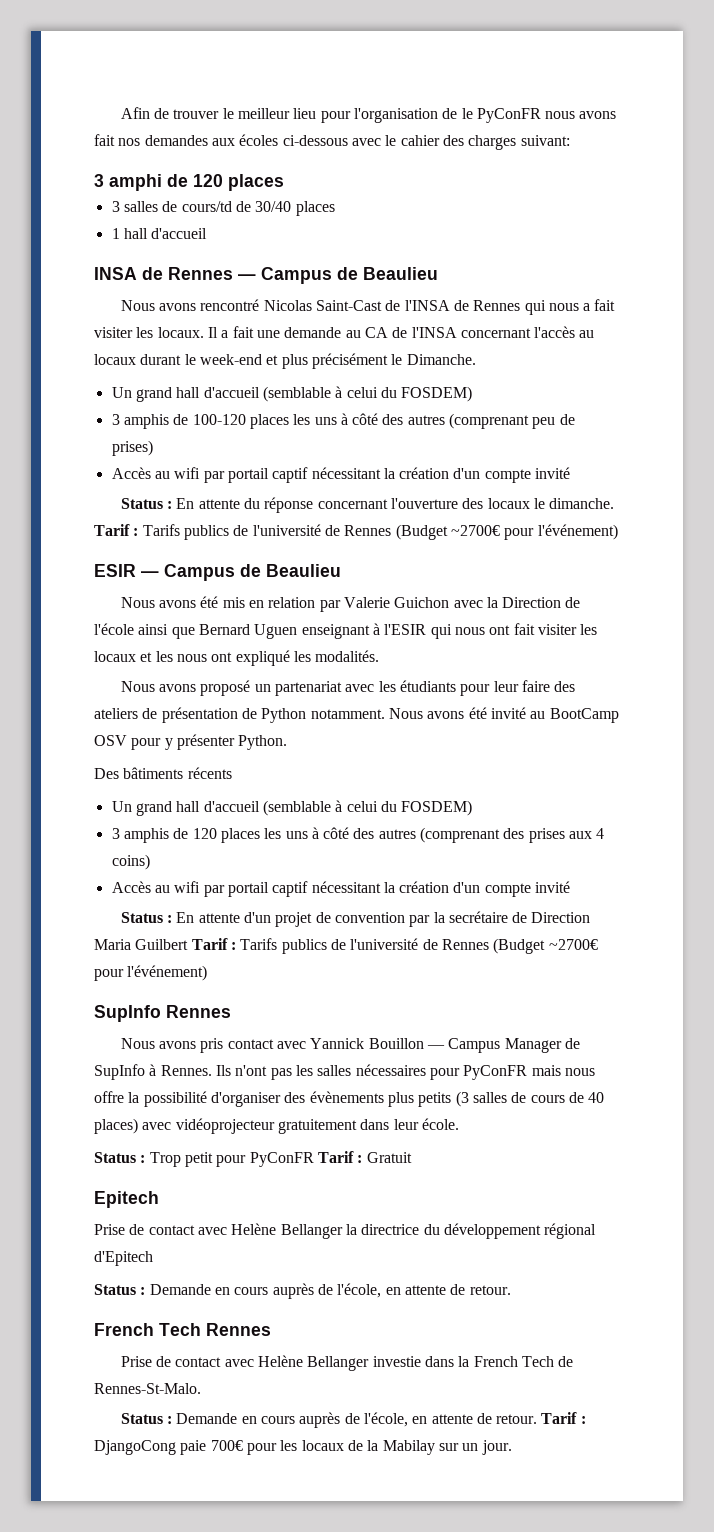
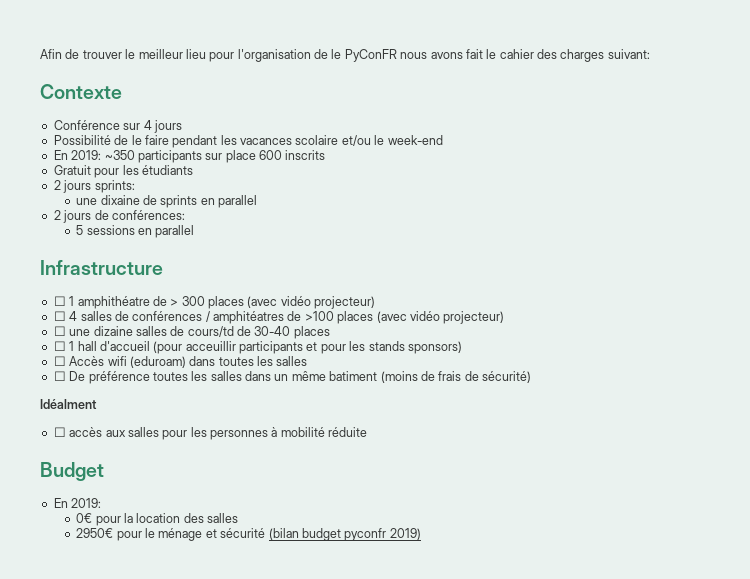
[118,134,381,146] nos demandes aux écoles ci-dessous avec -> (483, 54) none
[94,174,284,191] [111,201,120,212] 3 amphi de 120 places // 3 -> [40,84,122,99] [53,120,182,133] [53,135,443,148] [53,150,326,163] [53,165,193,178] [53,180,135,193] [76,195,258,208] [53,210,185,223] [76,225,195,238] [40,260,163,275] [53,296,376,309] [53,311,505,324] [53,326,133,336] Contexte // Conférence sur 4 jours // Possibilité de le faire pendant les vacances scolaire et/ou le week-end // En 2019: ~350 participants sur place 600 inscrits // Gratuit pour les étudiants // 2 jours sprints: // une dixaine de sprints en parallel // 2 jours de conférences: // 5 sessions en parallel // Infrastructure // ☐ 1 amphithéatre de > 300 places (avec vidéo projecteur) // ☐ 4 salles de conférences / amphitéatres de >100 places (avec vidéo projecteur) // ☐ une dizaine
[255,201,335,216] 30/40 places // -> [254,326,330,339] [53,341,66,351] 30-40 places // ☐
[94,267,438,284] [120,299,616,315] [94,326,595,338] [94,353,476,369] [111,386,473,402] [111,413,575,429] [111,440,153,456] [111,467,571,483] [120,497,615,513] [94,524,618,540] [94,564,341,581] [120,596,581,612] [94,623,598,639] [94,650,380,666] [120,680,576,696] [94,707,619,723] [94,734,288,750] [94,767,232,779] [111,800,473,816] [111,827,605,843] [111,854,150,870] [111,881,571,897] [120,911,591,927] [94,938,598,954] [94,965,208,981] [94,1005,231,1022] [120,1038,580,1053] [94,1064,595,1080] [94,1091,605,1107] [94,1118,459,1134] [94,1151,412,1167] [94,1191,159,1208] [94,1223,597,1239] [94,1251,153,1266] [94,1283,511,1299] [94,1323,271,1336] [120,1355,574,1371] [94,1383,201,1394] [120,1412,586,1428] [94,1440,512,1455] // INSA de Rennes — Campus de Beaulieu // Nous avons rencontré Nicolas Saint-Cast de l'INSA de Rennes qui nous a fait visiter les locaux. Il a fait une demande au CA de l'INSA concernant l'accès au locaux durant le week-end et plus précisément le Dimanche. // Un grand hall d'accueil (semblable à celui du FOSDEM) // 3 amphis de 100-120 places les uns à côté des autres (comprenant peu de prises) // Accès au wifi par portail captif nécessitant la création d'un compte invité // Status : En attente du réponse concernant l'ouverture des locaux le dimanche. Tarif : Tarifs publics de l'université de Rennes (Budget ~2700€ pour l'événement) // ESIR — Campus de Beaulieu // Nous avons été mis en relation par Valerie Guichon avec la Direction de l'école ainsi que Bernard Uguen enseignant à l'ESIR qui nous ont fait visiter les locaux et les nous ont expliqué les modalités. // Nous avons proposé un partenariat avec les étudiants pour leur faire des ateliers de présentation de Python notamment. Nous avons été invité au BootCamp OSV pour y présenter Python. // Des bâtiments récents // Un grand hall d'accueil (semblable à celui du FOSDEM) // 3 amphis de 120 places les uns à côté des autres (comprenant des prises aux 4 coins) // Accès au wifi par portail captif nécessitant la création d'un compte invité // Status : En attente d'un projet de convention par la secrétaire de Direction Maria Guilbert Tarif : Tarifs publics de l'université de Rennes (Budget ~2700€ pour l'événement) // SupInfo Rennes // Nous avons pris contact avec Yannick Bouillon — Campus Manager de SupInfo à Rennes. Ils n'ont pas les salles nécessaires pour PyConFR mais nous offre la possibilité d'organiser des évènements plus petits (3 salles de cours de 40 places) avec vidéoprojecteur gratuitement dans leur école. // Status : Trop petit pour PyConFR Tarif : Gratuit // Epitech // Prise de contact avec Helène Bellanger la directrice du développement régional d'Epitech // Status : Demande en cours auprès de l'école, en attente de retour. // French Tech Rennes // Prise de contact avec Helène Bellanger investie dans la French Tech de Rennes-St-Malo. // Status : Demande en cours auprès de l'école, en attente de retour. Tarif : DjangoCong paie 700€ pour les locaux de la Mabilay sur un jour. -> [153,341,462,354] [53,356,308,368] [53,371,531,384] [40,399,97,409] [53,427,368,440] [40,462,104,481] [53,498,102,508] [76,513,239,526] [76,528,421,541] (pour acceuillir participants et pour les stands sponsors) // ☐ Accès wifi (eduroam) dans toutes les salles // ☐ De préférence toutes les salles dans un même batiment (moins de frais de sécurité) // Idéalment // ☐ accès aux salles pour les personnes à mobilité réduite // Budget // En 2019: // 0€ pour la location des salles // 2950€ pour le ménage et sécurité (bilan budget pyconfr 2019)

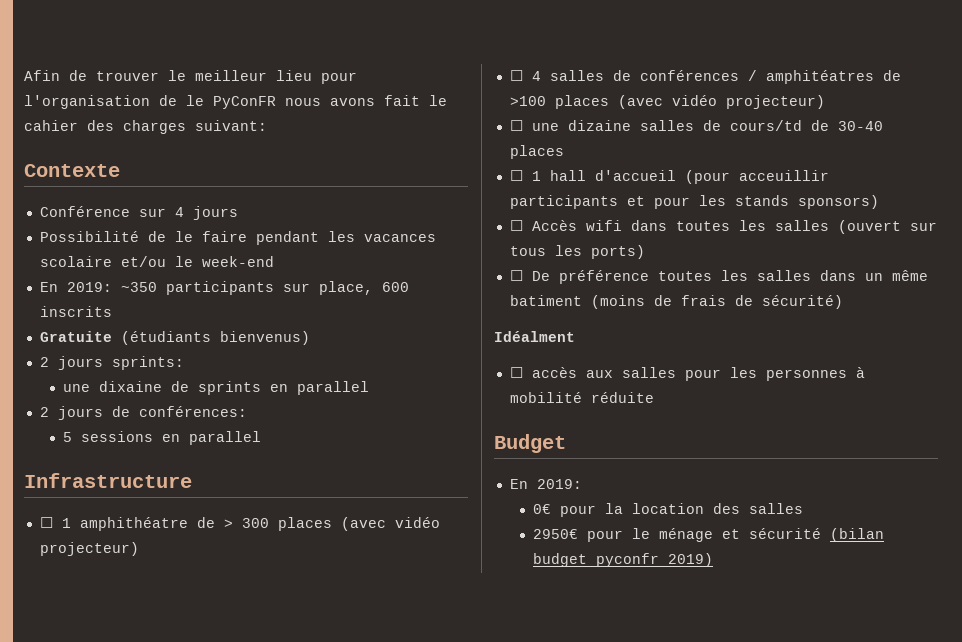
[225,150,256,163] place -> [318,281,373,295] place,
[53,165,193,178] Gratuit pour les étudiants -> [39,331,310,345] Gratuite (étudiants bienvenus)
[129,356,186,368] (eduroam) -> (622, 225) none
(308, 361) none -> [837,220,937,234] [509,245,645,259] (ouvert sur tous les ports)

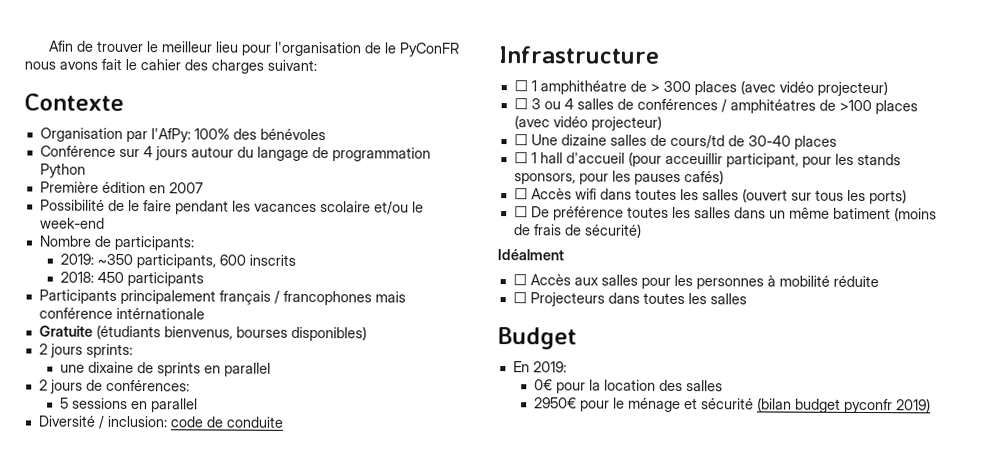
[39,206,238,220] Conférence sur 4 jours -> [39,127,326,143] [39,145,431,162] [39,163,86,178] [39,181,204,194] Organisation par l'AfPy: 100% des bénévoles // Conférence sur 4 jours autour du langage de programmation Python // Première édition en 2007
[39,281,409,295] [39,306,112,317] En 2019: ~350 participants sur place, 600 inscrits -> [38,235,194,251] [60,253,297,269] [60,271,205,287] [38,289,406,306] [38,307,205,320] Nombre de participants: // 2019: ~350 participants, 600 inscrits // 2018: 450 participants // Participants principalement français / francophones mais conférence intérnationale
[219,331,310,345] bienvenus) -> [163,325,367,342] bienvenus, bourses disponibles)
(262, 438) none -> [37,415,284,429] // Diversité / inclusion: code de conduite
(523, 75) none -> [530,98,561,110] 3 ou
[531,123,559,131] une -> [530,134,558,146] Une
[509,195,645,209] participants et -> [725,153,799,168] participant,
[797,195,879,209] sponsors) -> [513,170,724,186] sponsors, pour les pauses cafés)
[531,367,577,378] accès -> [529,274,571,286] Accès
(654, 397) none -> [512,292,747,307] // ☐ Projecteurs dans toutes les salles

